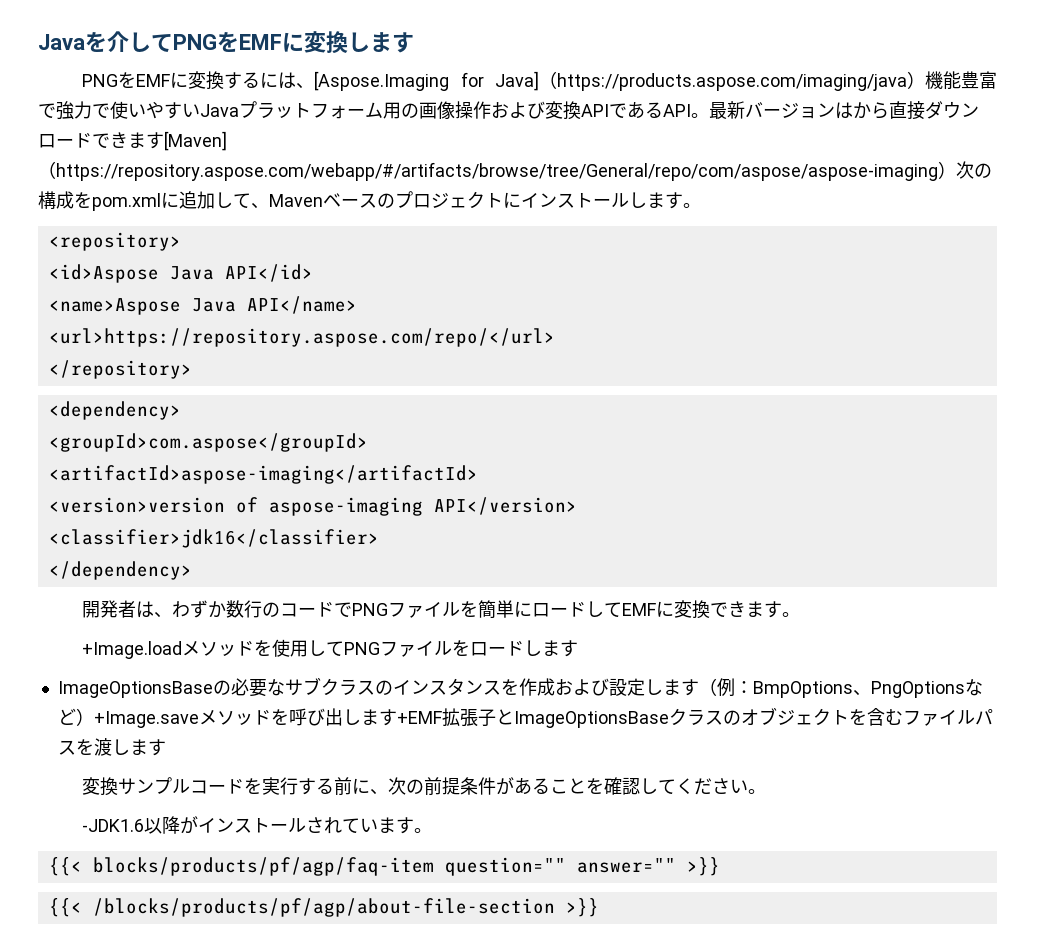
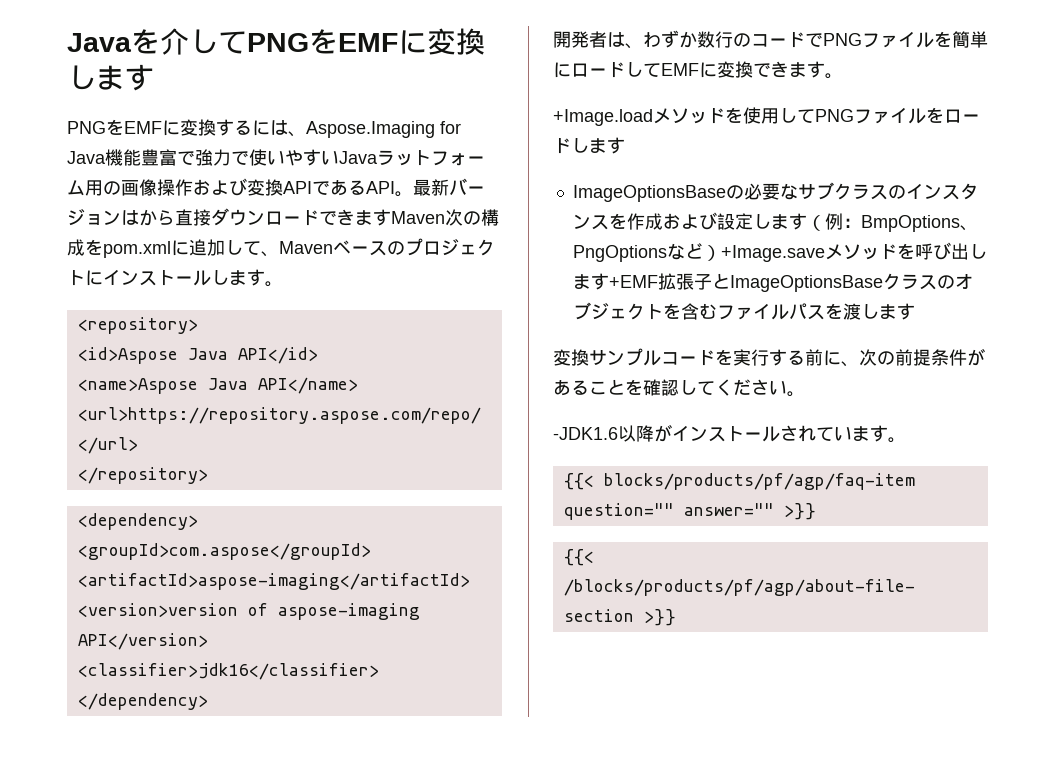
[314,71,925,91] [Aspose.Imaging for Java]（https://products.aspose.com/imaging/java） -> [306,121,461,138] [67,151,106,164] Aspose.Imaging for Java
[239,101,257,118] プ -> (378, 157) none
[164,131,227,151] [38,161,956,181] [Maven]（https://repository.aspose.com/webapp/#/artifacts/browse/tree/General/repo/com/aspose/aspose-imaging） -> [391,211,445,224] Maven

